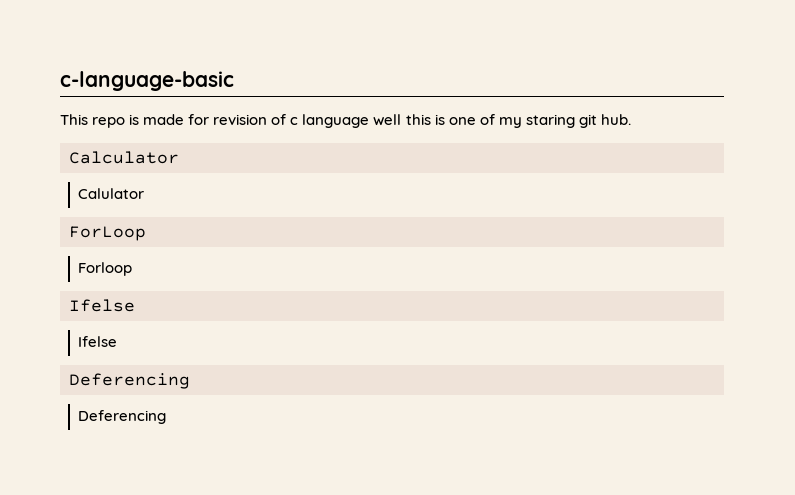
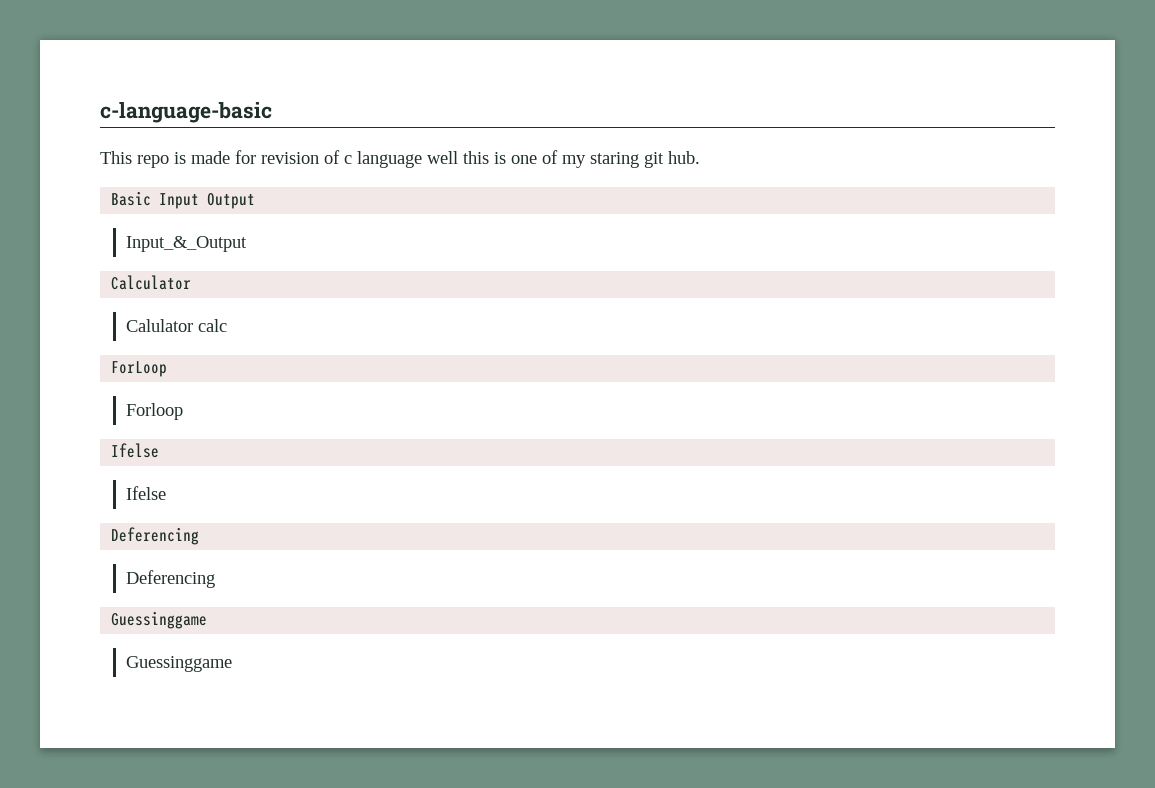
(631, 119) none -> [111,191,256,209] [125,236,247,252] // Basic Input Output // Input_&_Output
(145, 193) none -> [197,319,227,332] calc
(167, 417) none -> [111,611,208,629] [125,656,232,672] // Guessinggame // Guessinggame

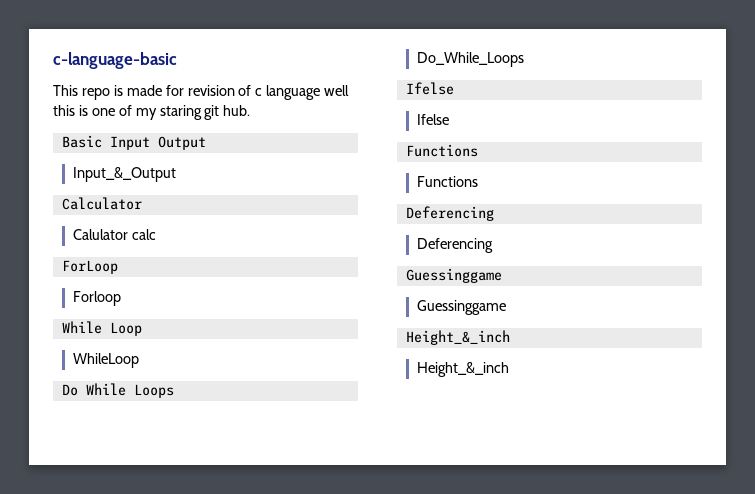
(183, 411) none -> [61,321,142,336] [72,353,139,368] [61,383,174,398] [416,52,524,67] // While Loop // WhileLoop // Do While Loops // Do_While_Loops
(166, 493) none -> [405,144,478,157] [416,176,478,187] // Functions // Functions
(232, 664) none -> [405,330,510,345] [416,362,509,377] // Height_&_inch // Height_&_inch

